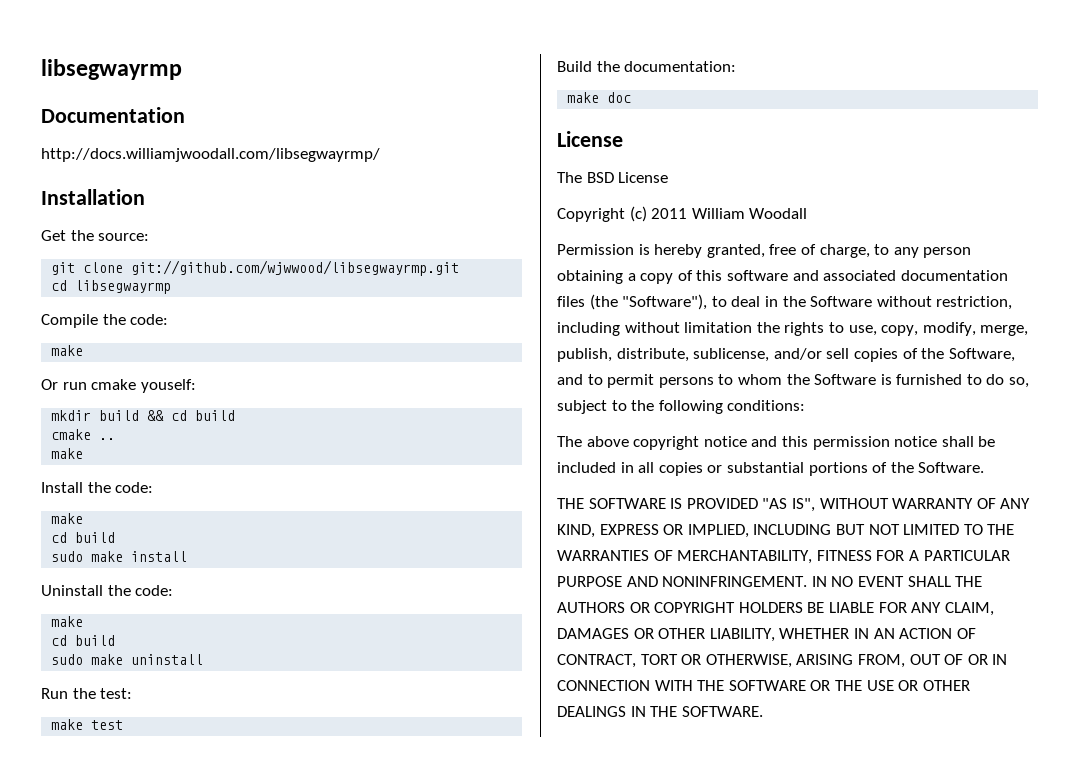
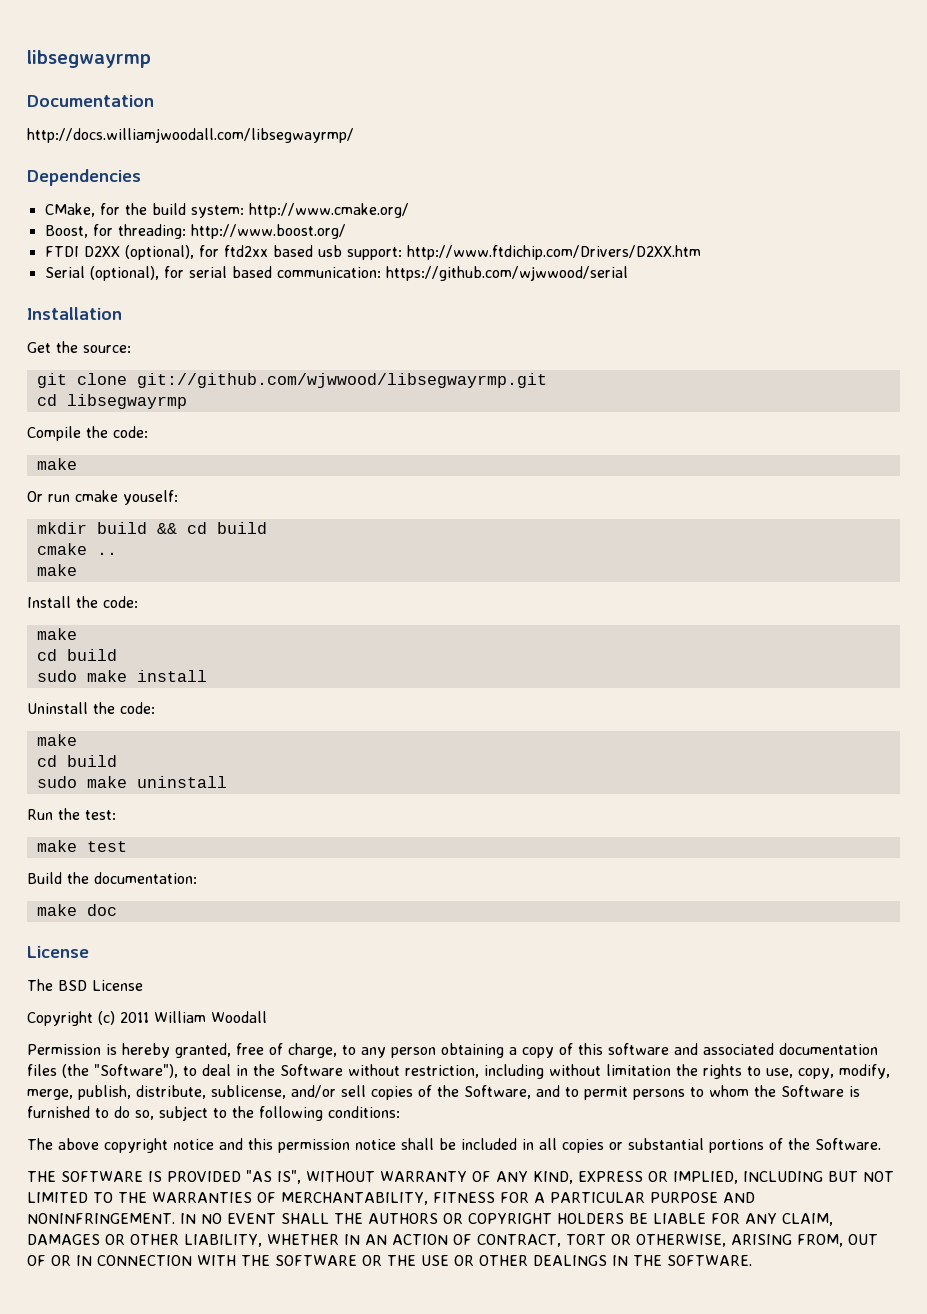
(380, 155) none -> [27,169,141,186] [44,203,409,218] [44,224,346,239] [44,245,701,260] [44,266,628,281] // Dependencies // CMake, for the build system: http://www.cmake.org/ // Boost, for threading: http://www.boost.org/ // FTDI D2XX (optional), for ftd2xx based usb support: http://www.ftdichip.com/Drivers/D2XX.htm // Serial (optional), for serial based communication: https://github.com/wjwwood/serial

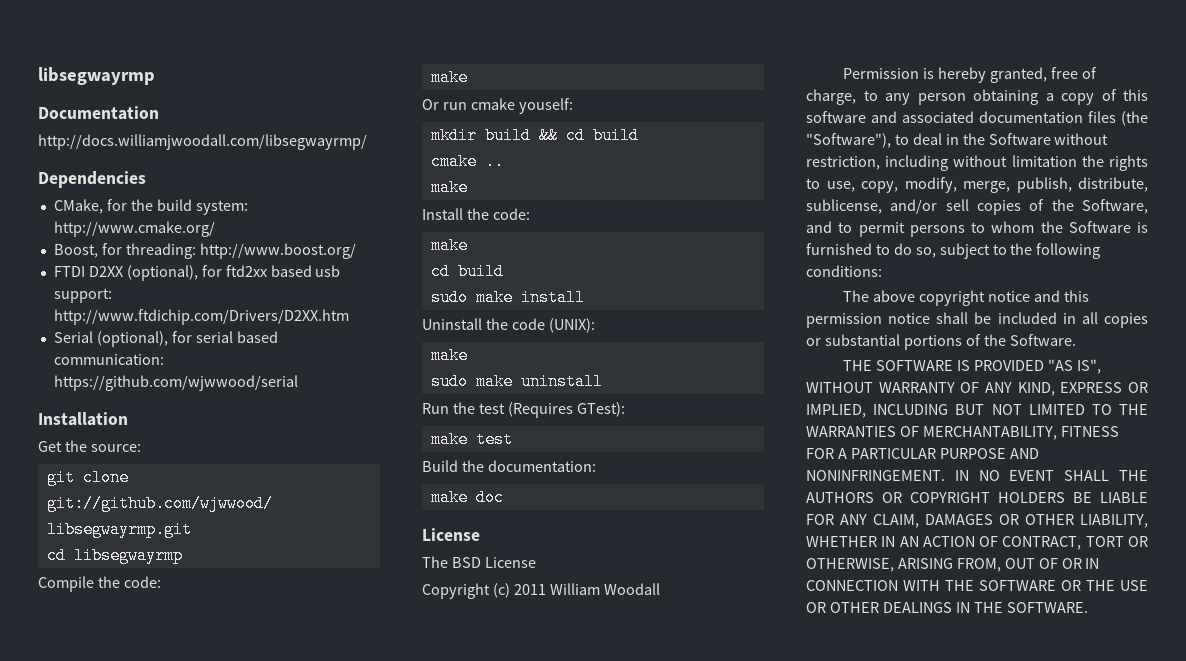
[120,702,155,714] [36,734,77,746] [36,755,117,767] code: // make // cd build -> [511,318,595,333] [430,347,468,364] code (UNIX): // make
[85,810,116,820] test: -> [478,402,625,418] test (Requires GTest):

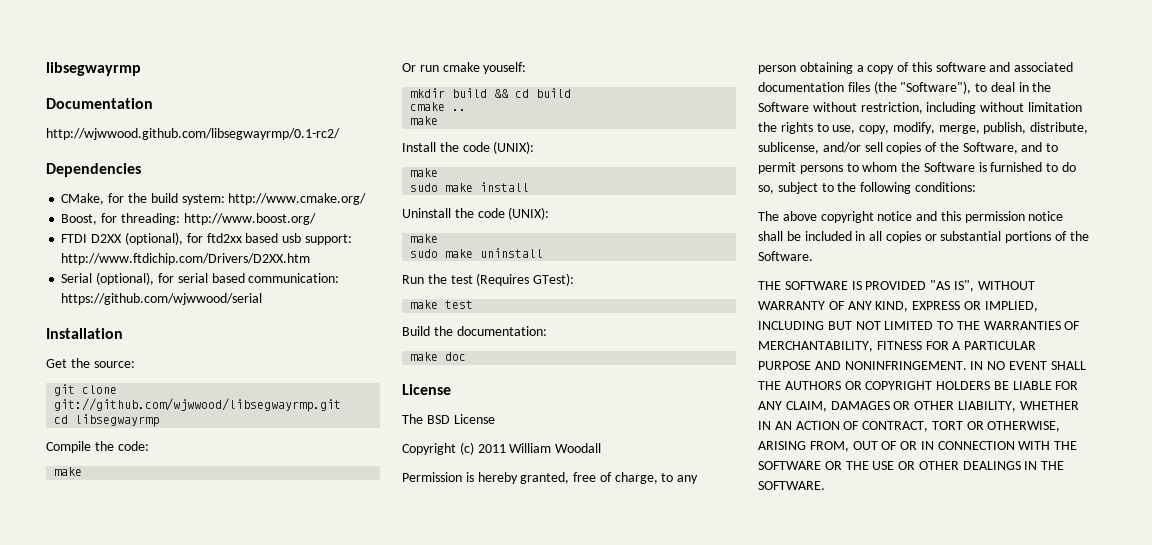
[38,134,367,150] http://docs.williamjwoodall.com/libsegwayrmp/ -> [46,128,340,140] http://wjwwood.github.com/libsegwayrmp/0.1-rc2/
[492,208,530,220] [430,237,468,254] [430,263,504,280] code: // make // cd build -> [462,141,535,154] [410,168,439,177] code (UNIX): // make

